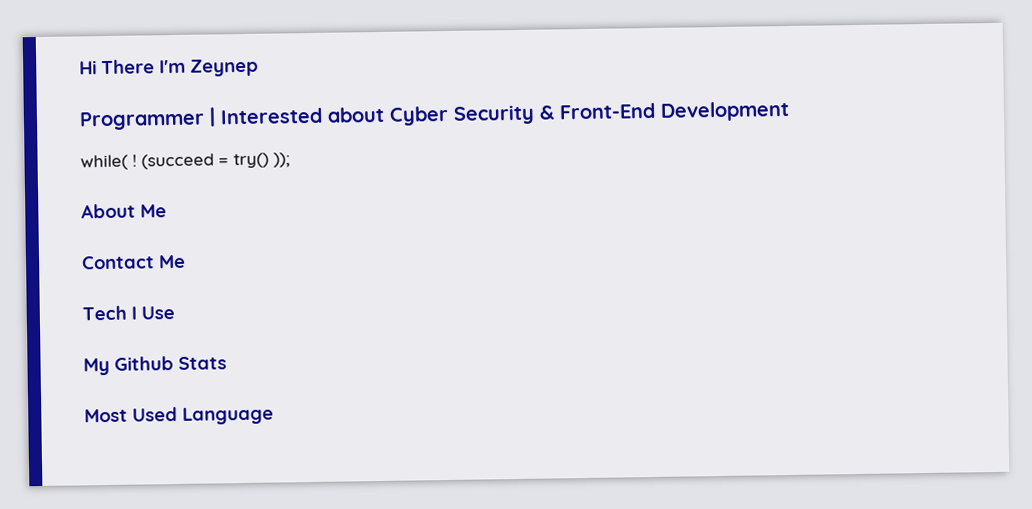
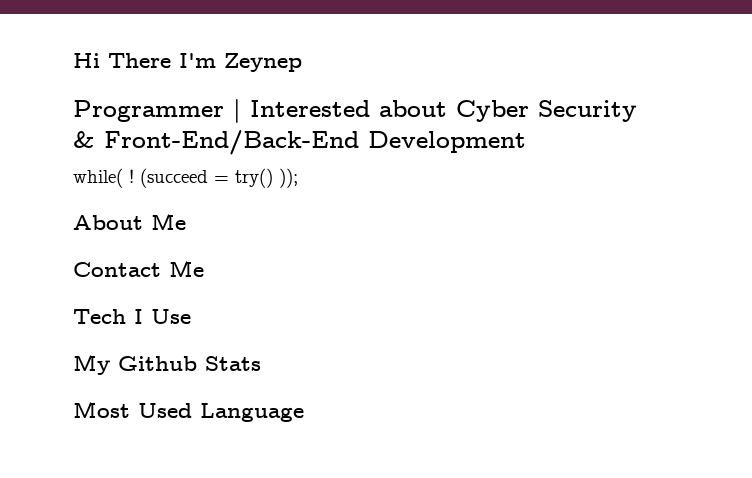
[559,102,656,120] Front-End -> [104,130,359,155] Front-End/Back-End

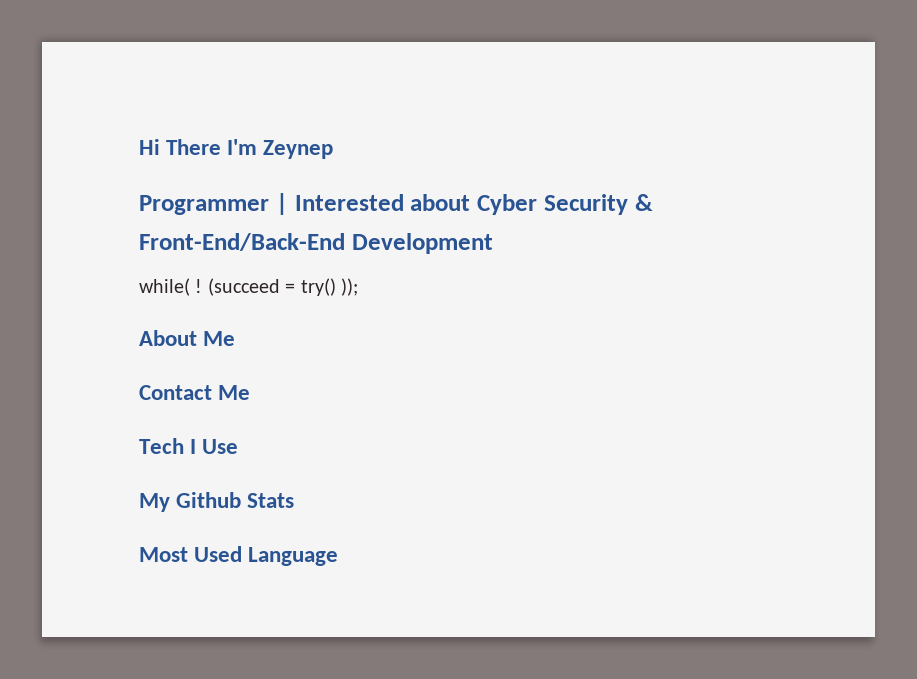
(95, 139) none -> (653, 202) //

